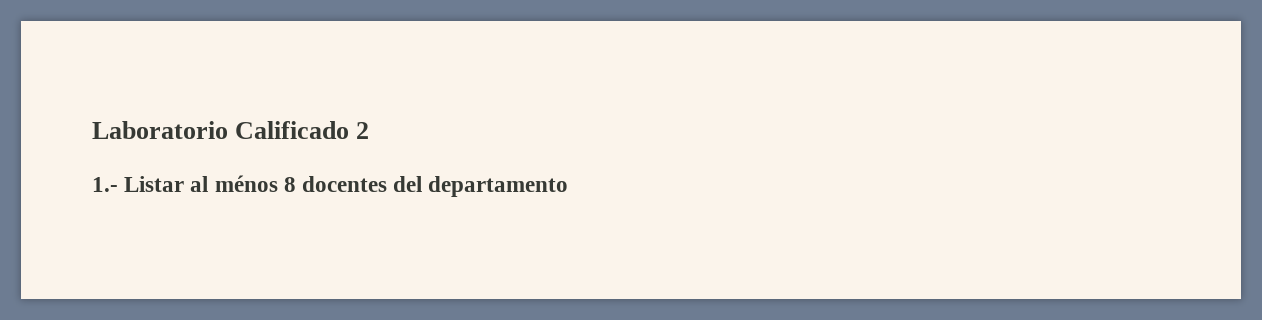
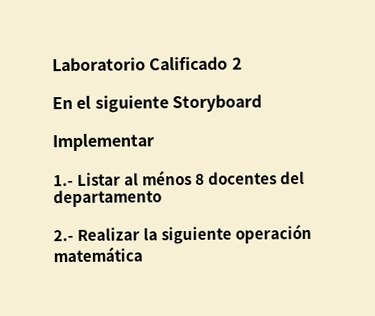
(370, 130) none -> [52,94,262,113] [52,133,154,152] // En el siguiente Storyboard // Implementar
(569, 186) none -> [53,223,313,245] [53,246,143,263] // 2.- Realizar la siguiente operación matemática

